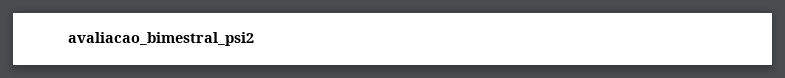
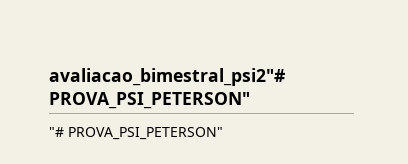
[68,32,254,46] avaliacao_bimestral_psi2 -> [49,68,285,86] [49,92,250,109] [49,127,223,140] avaliacao_bimestral_psi2"# PROVA_PSI_PETERSON" // "# PROVA_PSI_PETERSON"

